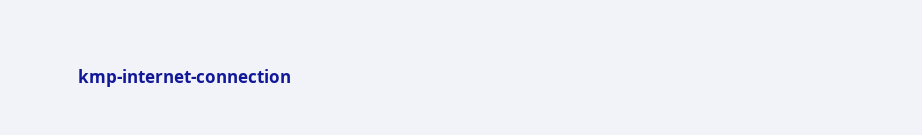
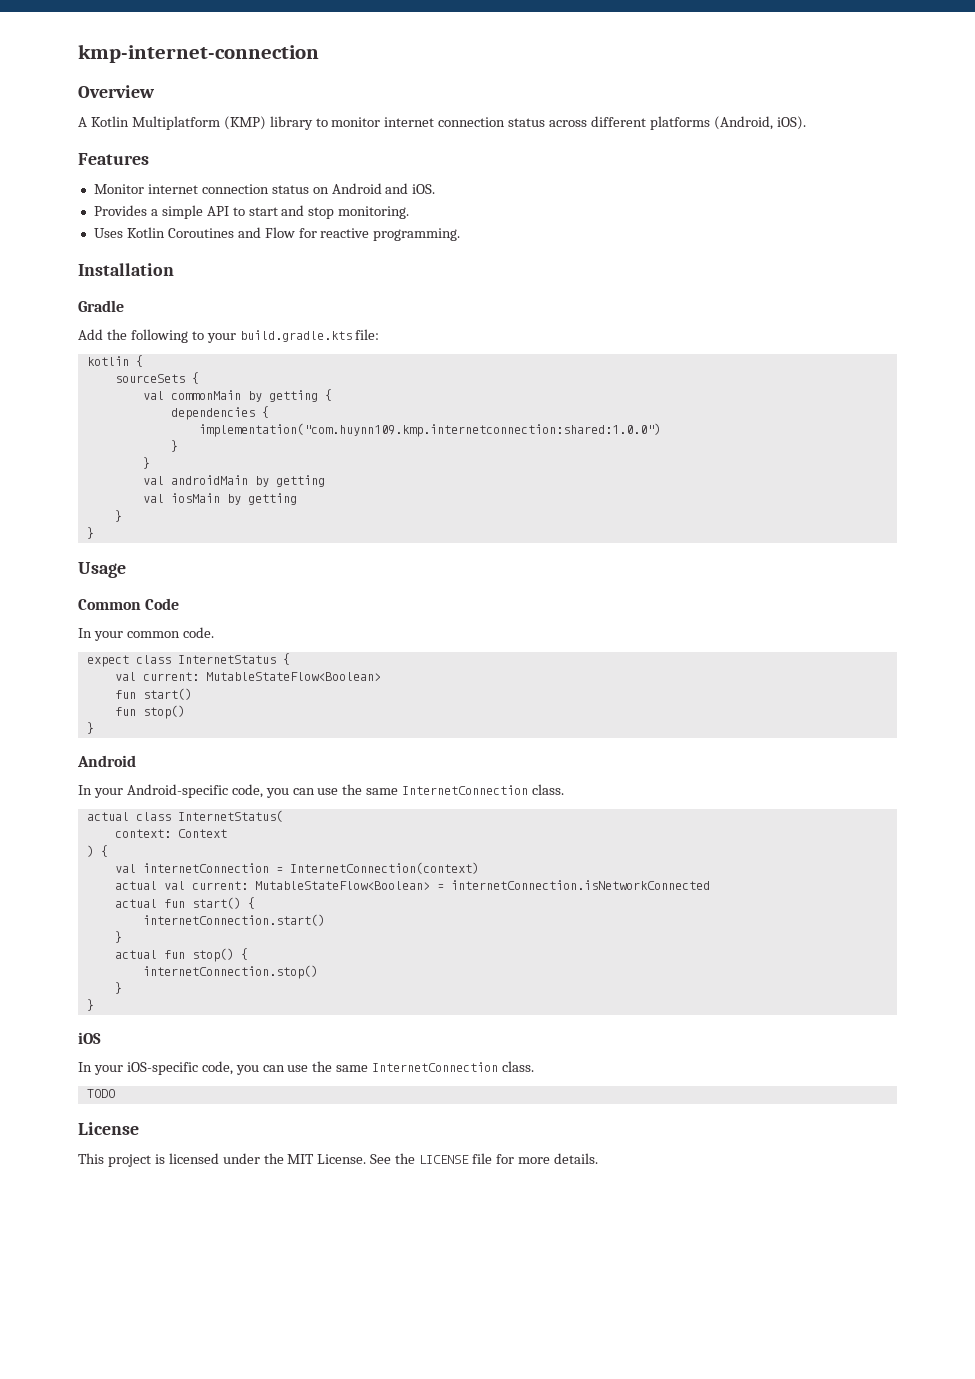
(291, 78) none -> [78,85,155,98] [78,116,806,130] [78,153,149,165] [93,183,436,194] [93,205,410,219] [93,227,461,241] [78,263,174,276] [78,300,124,312] [78,329,380,343] [86,355,143,367] [114,372,199,384] [142,389,332,402] [170,406,269,420] [198,423,661,437] [170,440,178,452] [142,457,150,469] [142,475,325,487] [142,493,297,505] [114,510,122,522] [86,527,94,539] [78,562,126,578] [78,598,180,610] [78,627,214,641] [86,653,290,667] [114,672,381,681] [114,688,192,700] [114,705,185,719] [86,722,94,734] [77,755,136,767] [78,784,565,798] [86,810,283,822] [114,829,227,838] [86,845,108,857] [114,862,479,874] [114,880,710,890] [114,897,255,909] [142,914,325,926] [114,931,122,943] [114,948,248,962] [142,965,318,979] [114,982,122,994] [86,999,94,1011] [78,1032,101,1044] [78,1061,535,1075] [86,1089,115,1098] [78,1122,139,1135] [78,1153,598,1167] // Overview // A Kotlin Multiplatform (KMP) library to monitor internet connection status across different platforms (Android, iOS). // Features // Monitor internet connection status on Android and iOS. // Provides a simple API to start and stop monitoring. // Uses Kotlin Coroutines and Flow for reactive programming. // Installation // Gradle // Add the following to your build.gradle.kts file: // kotlin { // sourceSets { // val commonMain by getting { // dependencies { // implementation("com.huynn109.kmp.internetconnection:shared:1.0.0") // } // } // val androidMain by getting // val iosMain by getting // } // } // Usage // Common Code // In your common code. // expect class InternetStatus { // val current: MutableStateFlow<Boolean> // fun start() // fun stop() // } // Android // In your Android-specific code, you can use the same InternetConnection class. // actual class InternetStatus( // context: Context // ) { // val internetConnection = InternetConnection(context) // actual val current: MutableStateFlow<Boolean> = internetConnection.isNetworkConnected // actual fun start() { // internetConnection.start() // } // actual fun stop() { // internetConnection.stop() // } // } // iOS // In your iOS-specific code, you can use the same InternetConnection class. // TODO // License // This project is licensed under the MIT License. See the LICENSE file for more details.

